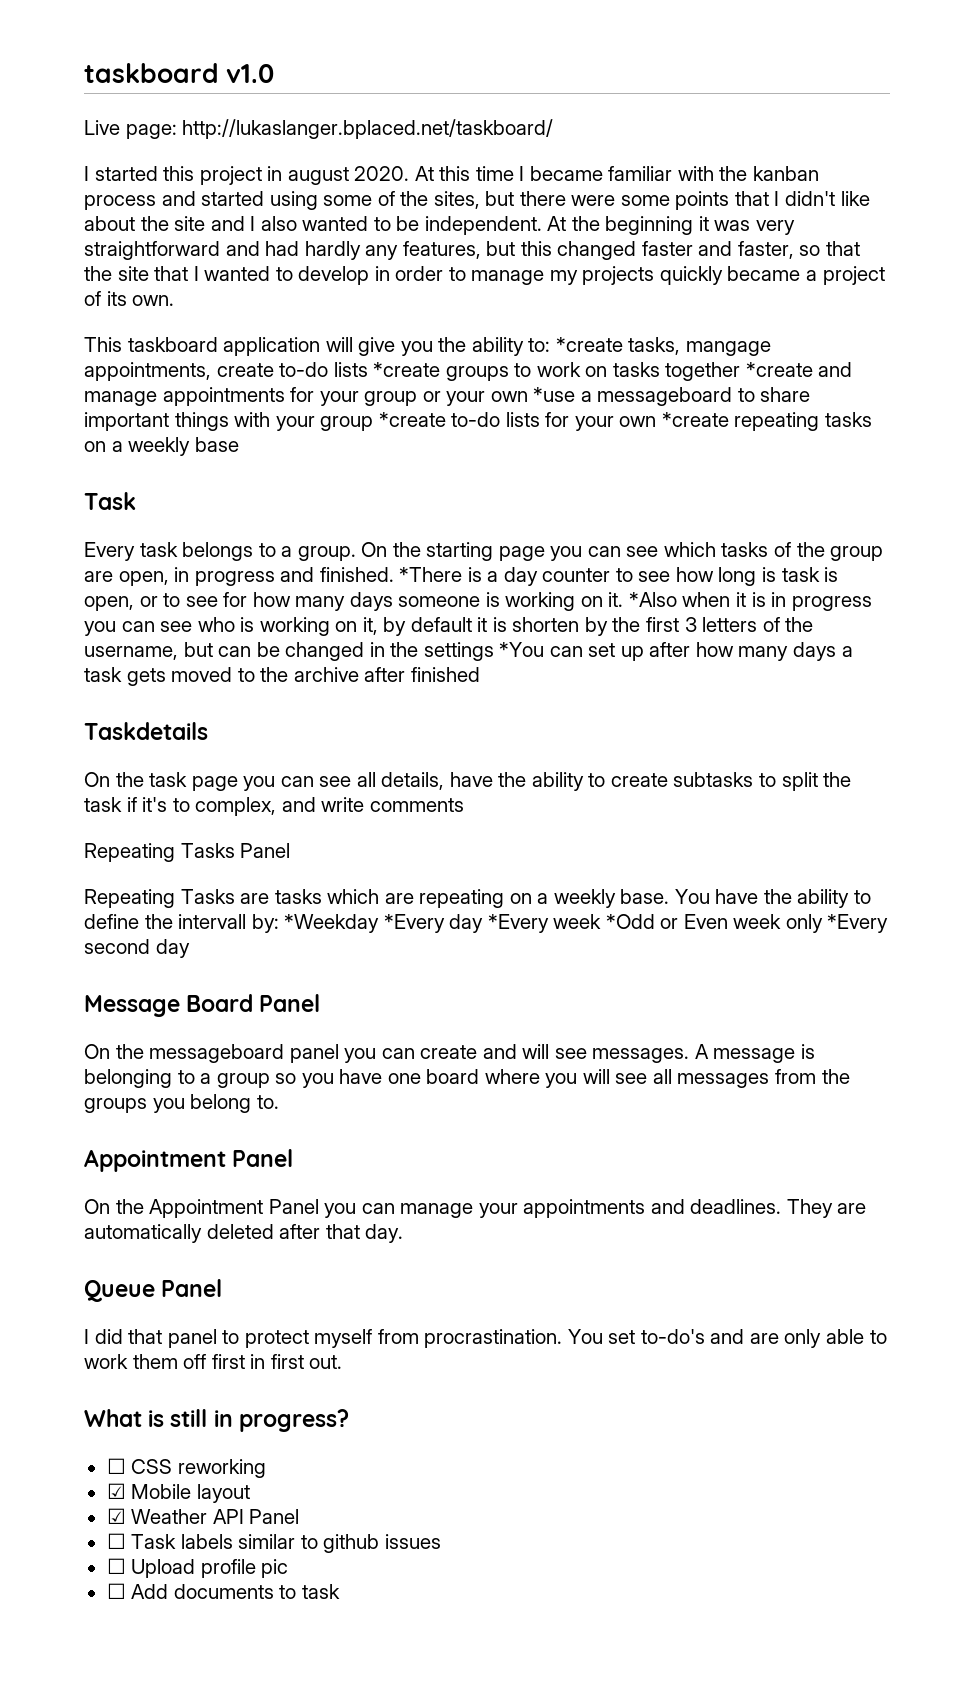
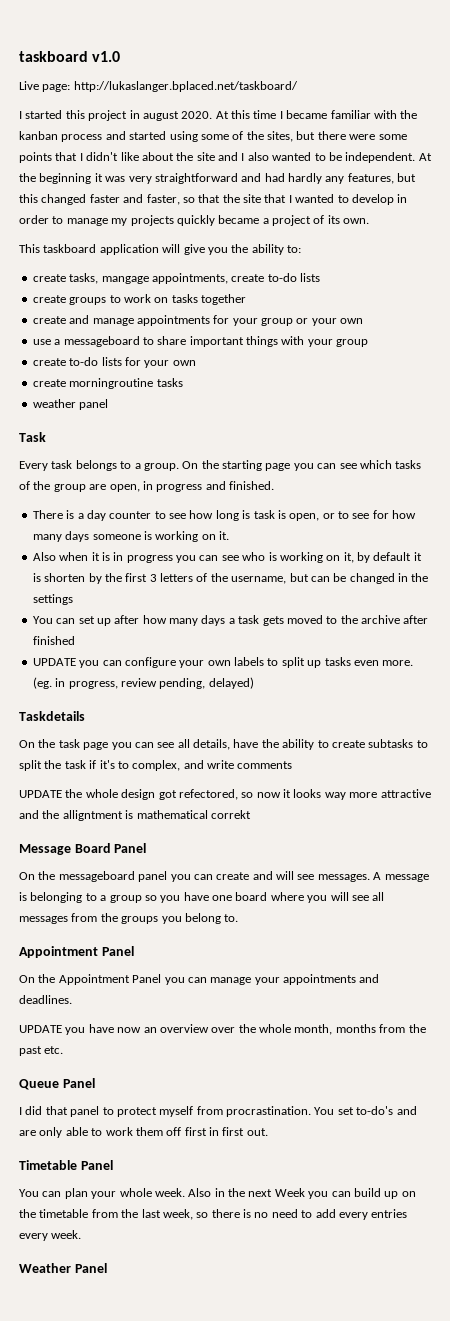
[555,337,623,352] *create -> [32,274,66,282] // create
[373,362,441,377] *create -> [32,295,66,303] // create
[745,362,813,377] *create -> [32,316,66,324] // create
[533,387,576,402] *use -> [32,339,51,345] // use
[378,412,446,427] *create -> [32,358,66,366] // create
[661,412,872,431] [84,437,239,456] *create repeating tasks on a weekly base -> [32,378,183,389] [32,399,109,410] // create morningroutine tasks // weather panel
[399,567,463,582] *There -> [32,510,63,519] // There
[628,592,677,607] *Also -> [32,552,56,561] // Also
[499,642,545,657] *You -> [32,616,53,624] // You
(480, 674) none -> [32,657,414,668] [32,677,254,689] // UPDATE you can configure your own labels to split up tasks even more. (eg. in progress, review pending, delayed)
[84,843,291,862] [84,889,872,908] [84,914,889,933] [84,939,190,958] Repeating Tasks Panel // Repeating Tasks are tasks which are repeating on a weekly base. You have the ability to define the intervall by: *Weekday *Every day *Every week *Odd or Even week only *Every second day -> [19,789,431,800] [19,810,251,821] UPDATE the whole design got refectored, so now it looks way more attractive and the alligntment is mathematical correkt
[786,1199,867,1218] [84,1224,404,1243] They are automatically deleted after that day. -> [19,1024,426,1035] [19,1046,64,1056] // UPDATE you have now an overview over the whole month, months from the past etc.
[84,1409,349,1432] [106,1458,266,1478] [106,1483,250,1503] [106,1508,300,1524] [106,1533,441,1553] [106,1558,289,1578] [106,1583,340,1599] What is still in progress? // ☐ CSS reworking // ☑ Mobile layout // ☑ Weather API Panel // ☐ Task labels similar to github issues // ☐ Upload profile pic // ☐ Add documents to task -> [19,1160,113,1170] [19,1188,416,1199] [19,1209,408,1220] [19,1230,82,1241] [19,1263,107,1273] Timetable Panel // You can plan your whole week. Also in the next Week you can build up on the timetable from the last week, so there is no need to add every entries every week. // Weather Panel

